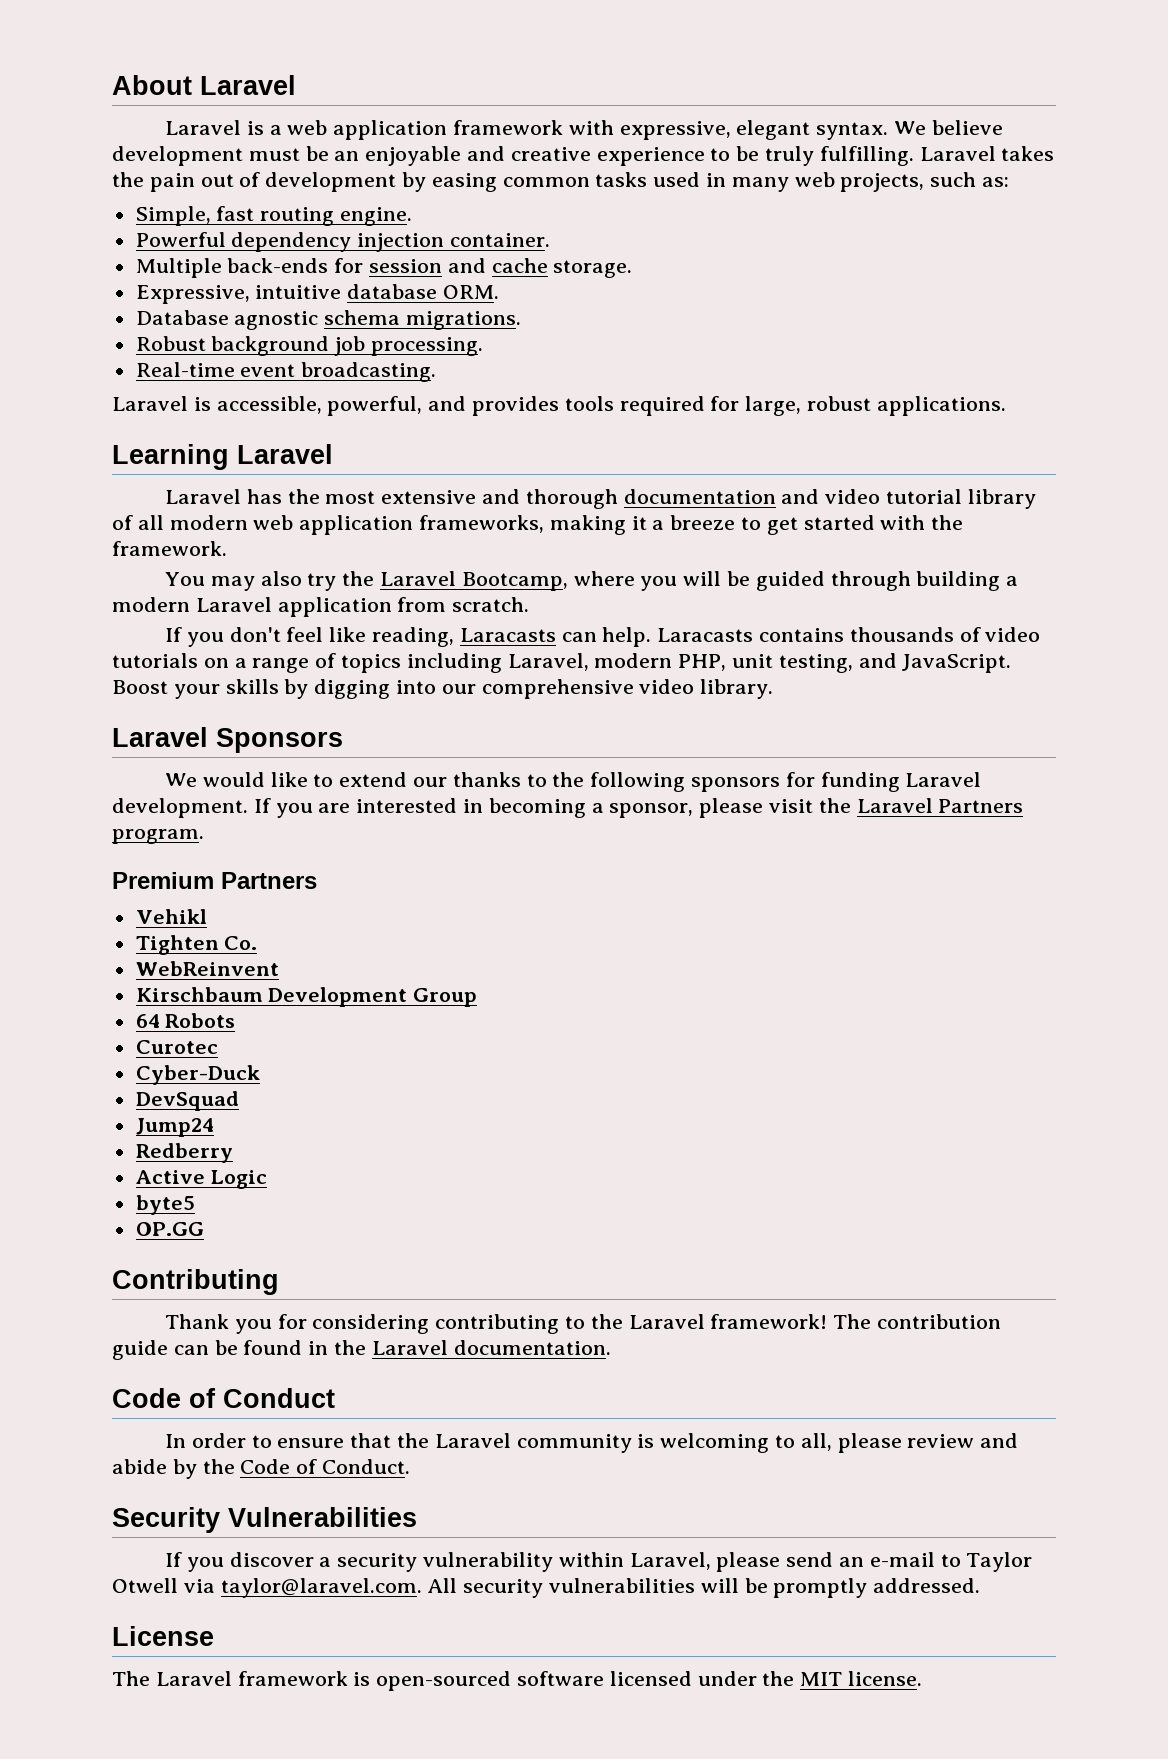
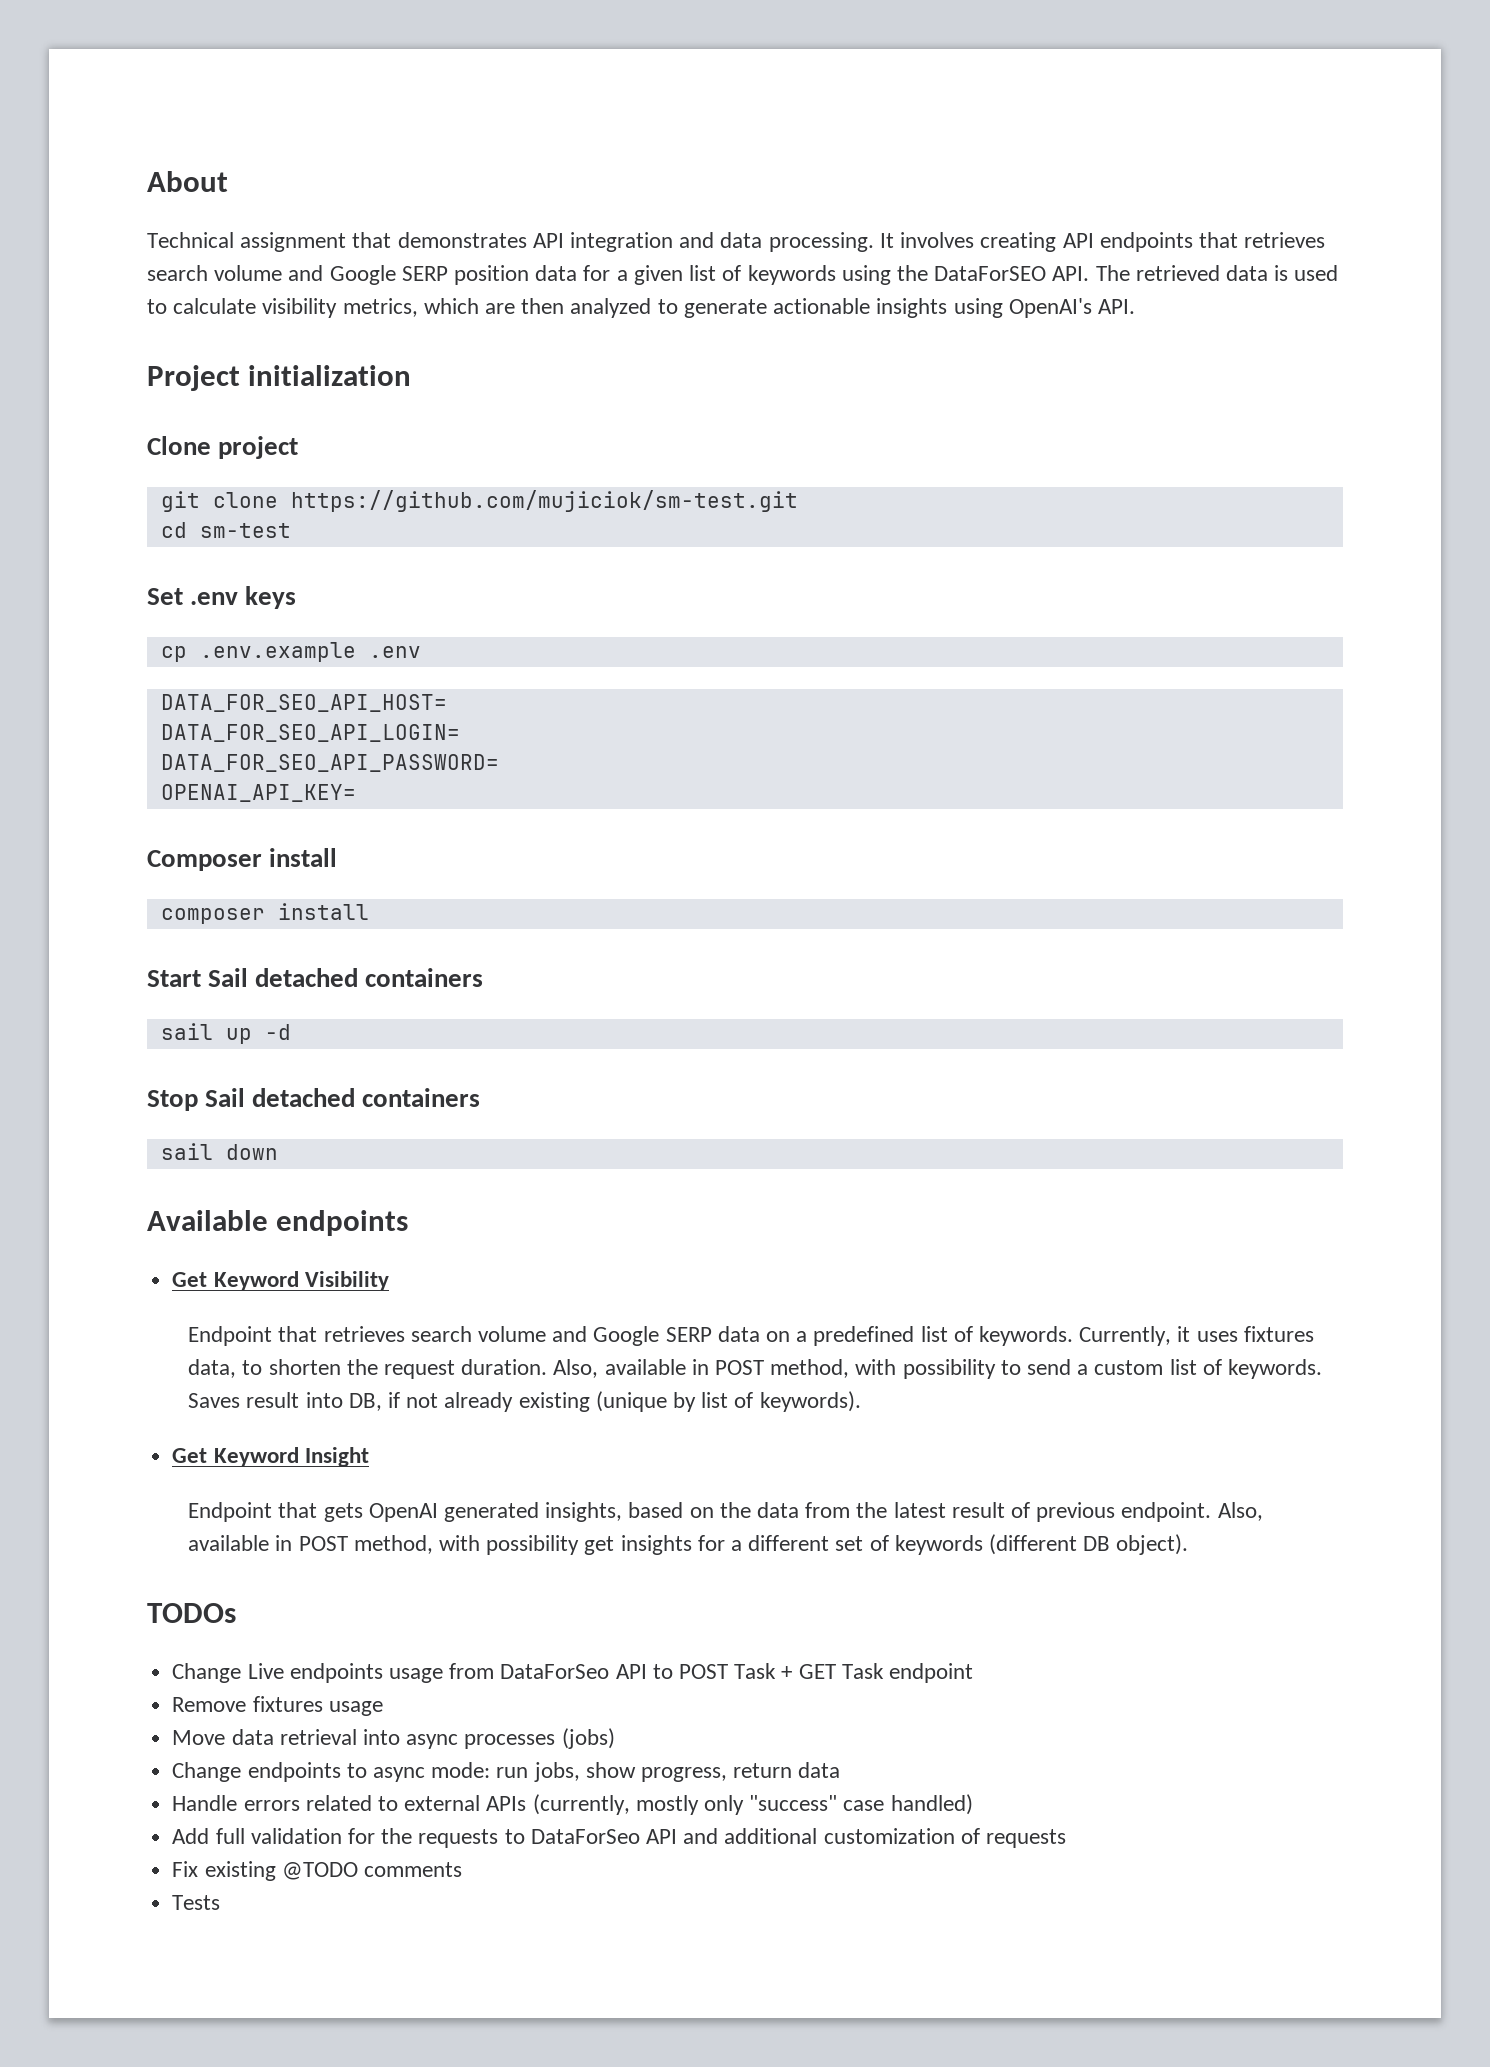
[200,75,296,95] [164,120,1003,140] [112,146,1055,166] [112,172,1010,192] [135,206,413,226] [135,232,551,252] [135,258,633,278] [135,284,500,304] [135,310,522,330] [135,336,484,356] [135,362,437,382] [112,396,1006,416] [112,444,333,470] [164,489,1036,509] [112,515,964,535] [112,541,227,556] [164,571,1019,591] [112,597,530,617] [164,627,1041,647] [112,653,1012,673] [112,679,774,699] [112,727,343,753] [164,772,982,792] [112,798,1024,818] [112,829,204,844] [112,872,317,889] [135,909,207,924] [135,935,258,955] [135,961,279,976] [135,987,478,1007] [135,1013,236,1028] [135,1040,218,1054] [135,1065,260,1085] [135,1091,239,1111] [135,1118,214,1137] [135,1143,233,1163] [135,1170,268,1189] [135,1195,195,1215] [135,1222,204,1236] [112,1269,279,1295] [164,1314,1002,1334] [112,1340,611,1360] [112,1388,335,1408] [164,1433,1019,1453] [112,1459,411,1479] [112,1507,417,1533] [164,1552,1033,1572] [112,1578,981,1598] [112,1626,214,1646] [112,1671,923,1691] Laravel // Laravel is a web application framework with expressive, elegant syntax. We believe development must be an enjoyable and creative experience to be truly fulfilling. Laravel takes the pain out of development by easing common tasks used in many web projects, such as: // Simple, fast routing engine. // Powerful dependency injection container. // Multiple back-ends for session and cache storage. // Expressive, intuitive database ORM. // Database agnostic schema migrations. // Robust background job processing. // Real-time event broadcasting. // Laravel is accessible, powerful, and provides tools required for large, robust applications. // Learning Laravel // Laravel has the most extensive and thorough documentation and video tutorial library of all modern web application frameworks, making it a breeze to get started with the framework. // You may also try the Laravel Bootcamp, where you will be guided through building a modern Laravel application from scratch. // If you don't feel like reading, Laracasts can help. Laracasts contains thousands of video tutorials on a range of topics including Laravel, modern PHP, unit testing, and JavaScript. Boost your skills by digging into our comprehensive video library. // Laravel Sponsors // We would like to extend our thanks to the following sponsors for funding Laravel development. If you are interested in becoming a sponsor, please visit the Laravel Partners program. // Premium Partners // Vehikl // Tighten Co. // WebReinvent // Kirschbaum Development Group // 64 Robots // Curotec // Cyber-Duck // DevSquad // Jump24 // Redberry // Active Logic // byte5 // OP.GG // Contributing // Thank you for considering contributing to the Laravel framework! The contribution guide can be found in the Laravel documentation. // Code of Conduct // In order to ensure that the Laravel community is welcoming to all, please review and abide by the Code of Conduct. // Security Vulnerabilities // If you discover a security vulnerability within Laravel, please send an e-mail to Taylor Otwell via taylor@laravel.com. All security vulnerabilities will be promptly addressed. // License // The Laravel framework is open-sourced software licensed under the MIT license. -> [147,232,1326,252] [147,265,1339,285] [147,298,1135,318] [147,365,412,391] [147,436,299,459] [160,490,798,512] [160,522,291,538] [147,586,297,609] [160,642,421,662] [160,694,447,712] [160,724,460,742] [160,754,499,772] [160,784,356,802] [147,848,338,871] [160,903,369,924] [147,968,484,987] [160,1023,291,1044] [147,1088,481,1111] [160,1143,278,1160] [147,1210,409,1236] [172,1271,389,1291] [188,1326,1314,1346] [188,1359,1323,1379] [188,1391,861,1412] [172,1447,369,1467] [188,1502,1263,1522] [188,1534,1189,1555] [147,1603,236,1623] [172,1663,974,1683] [172,1696,383,1716] [172,1728,615,1749] [172,1762,841,1782] [172,1794,973,1815] [172,1828,1067,1848] [172,1861,462,1881] [172,1895,221,1910] // Technical assignment that demonstrates API integration and data processing. It involves creating API endpoints that retrieves search volume and Google SERP position data for a given list of keywords using the DataForSEO API. The retrieved data is used to calculate visibility metrics, which are then analyzed to generate actionable insights using OpenAI's API. // Project initialization // Clone project // git clone https://github.com/mujiciok/sm-test.git // cd sm-test // Set .env keys // cp .env.example .env // DATA_FOR_SEO_API_HOST= // DATA_FOR_SEO_API_LOGIN= // DATA_FOR_SEO_API_PASSWORD= // OPENAI_API_KEY= // Composer install // composer install // Start Sail detached containers // sail up -d // Stop Sail detached containers // sail down // Available endpoints // Get Keyword Visibility // Endpoint that retrieves search volume and Google SERP data on a predefined list of keywords. Currently, it uses fixtures data, to shorten the request duration. Also, available in POST method, with possibility to send a custom list of keywords. Saves result into DB, if not already existing (unique by list of keywords). // Get Keyword Insight // Endpoint that gets OpenAI generated insights, based on the data from the latest result of previous endpoint. Also, available in POST method, with possibility get insights for a different set of keywords (different DB object). // TODOs // Change Live endpoints usage from DataForSeo API to POST Task + GET Task endpoint // Remove fixtures usage // Move data retrieval into async processes (jobs) // Change endpoints to async mode: run jobs, show progress, return data // Handle errors related to external APIs (currently, mostly only "success" case handled) // Add full validation for the requests to DataForSeo API and additional customization of requests // Fix existing @TODO comments // Tests

